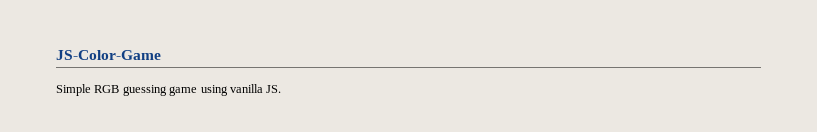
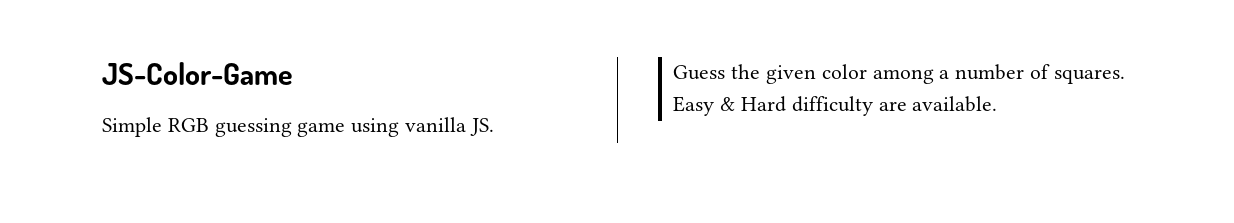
(282, 89) none -> [673,64,1125,84] [673,96,998,116] // Guess the given color among a number of squares. Easy & Hard difficulty are available.

